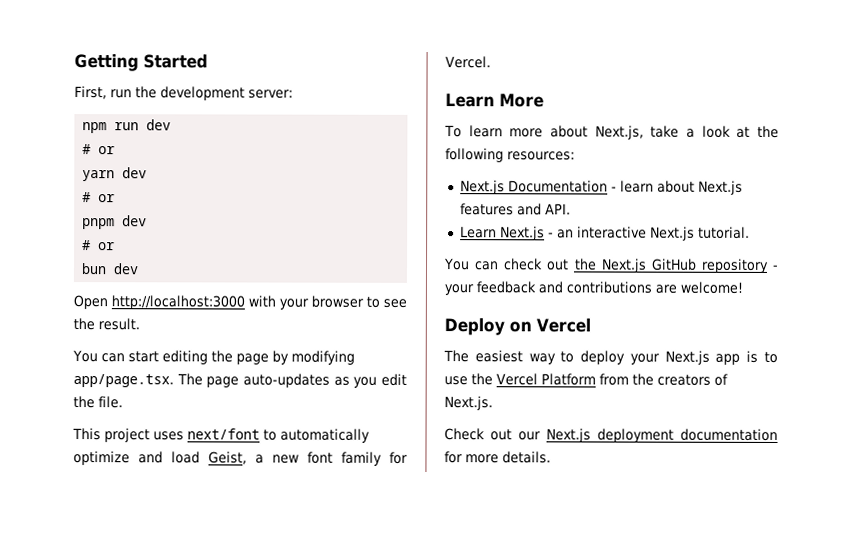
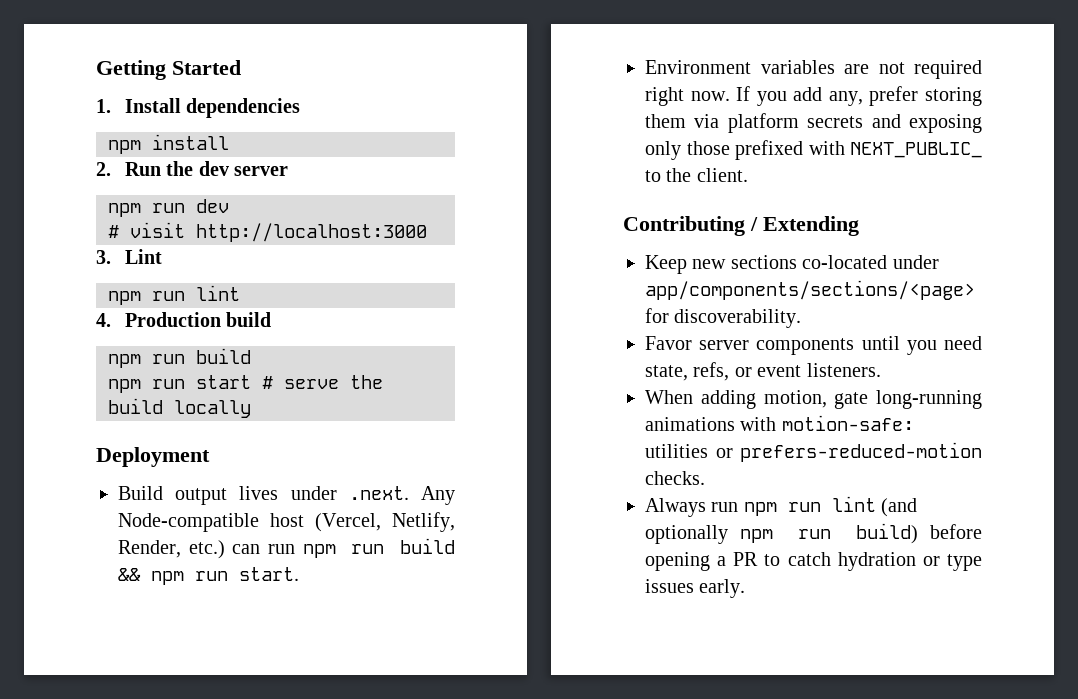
[74,86,293,101] [82,119,172,134] [82,144,116,155] [82,167,148,182] [82,192,116,203] [82,215,148,230] [82,240,116,251] [81,263,140,275] [73,295,407,310] [73,318,140,331] [72,350,355,365] [73,373,408,388] [73,396,123,409] [72,428,370,443] [73,451,408,466] [445,56,491,69] [445,93,544,108] [444,125,779,140] [445,148,575,163] [459,180,743,195] [459,203,571,216] [459,226,750,241] [443,258,779,273] [444,281,743,296] [444,318,591,336] [443,350,778,365] [444,373,728,386] [444,396,493,411] [444,428,778,443] [444,451,551,464] First, run the development server: // npm run dev // # or // yarn dev // # or // pnpm dev // # or // bun dev // Open http://localhost:3000 with your browser to see the result. // You can start editing the page by modifying app/page.tsx. The page auto-updates as you edit the file. // This project uses next/font to automatically optimize and load Geist, a new font family for Vercel. // Learn More // To learn more about Next.js, take a look at the following resources: // Next.js Documentation - learn about Next.js features and API. // Learn Next.js - an interactive Next.js tutorial. // You can check out the Next.js GitHub repository - your feedback and contributions are welcome! // Deploy on Vercel // The easiest way to deploy your Next.js app is to use the Vercel Platform from the creators of Next.js. // Check out our Next.js deployment documentation for more details. -> [96,98,301,118] [108,134,229,154] [96,161,289,176] [108,199,229,217] [108,222,427,242] [96,249,163,264] [108,285,240,305] [96,312,272,327] [108,348,251,368] [108,375,383,393] [108,398,251,418] [96,447,210,467] [118,486,455,505] [118,512,455,532] [118,538,455,559] [118,567,299,585] [645,60,982,79] [645,86,982,106] [645,113,982,133] [645,140,982,160] [645,168,748,182] [623,216,859,236] [645,255,939,274] [645,280,975,300] [645,308,802,328] [645,336,982,355] [645,362,881,381] [645,390,982,409] [645,415,914,431] [645,442,982,462] [645,471,705,485] [645,496,918,517] [645,523,982,544] [645,552,982,571] [645,579,746,598] 1. Install dependencies // npm install // 2. Run the dev server // npm run dev // # visit http://localhost:3000 // 3. Lint // npm run lint // 4. Production build // npm run build // npm run start # serve the build locally // Deployment // Build output lives under .next. Any Node-compatible host (Vercel, Netlify, Render, etc.) can run npm run build && npm run start. // Environment variables are not required right now. If you add any, prefer storing them via platform secrets and exposing only those prefixed with NEXT_PUBLIC_ to the client. // Contributing / Extending // Keep new sections co-located under app/components/sections/<page> for discoverability. // Favor server components until you need state, refs, or event listeners. // When adding motion, gate long-running animations with motion-safe: utilities or prefers-reduced-motion checks. // Always run npm run lint (and optionally npm run build) before opening a PR to catch hydration or type issues early.

